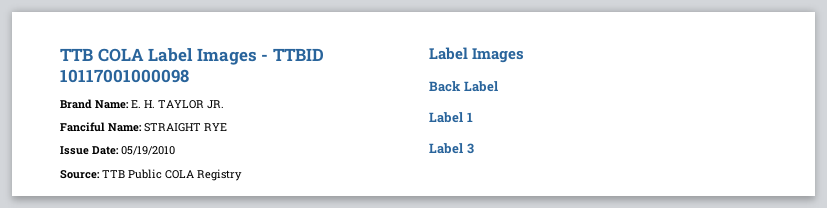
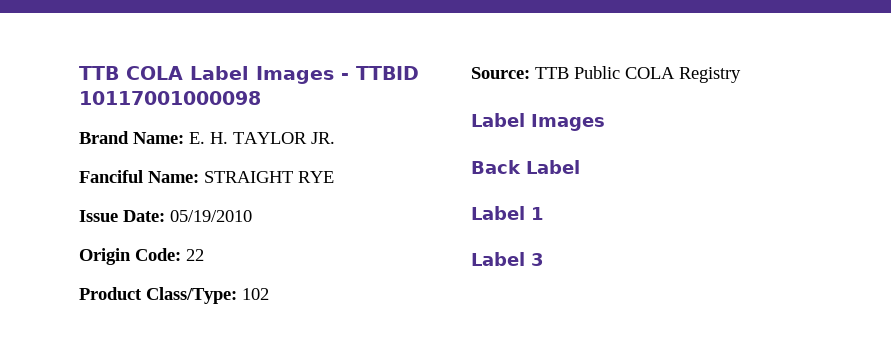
(175, 150) none -> [79,248,204,265] [79,287,269,304] // Origin Code: 22 // Product Class/Type: 102

